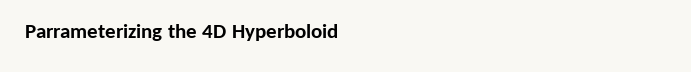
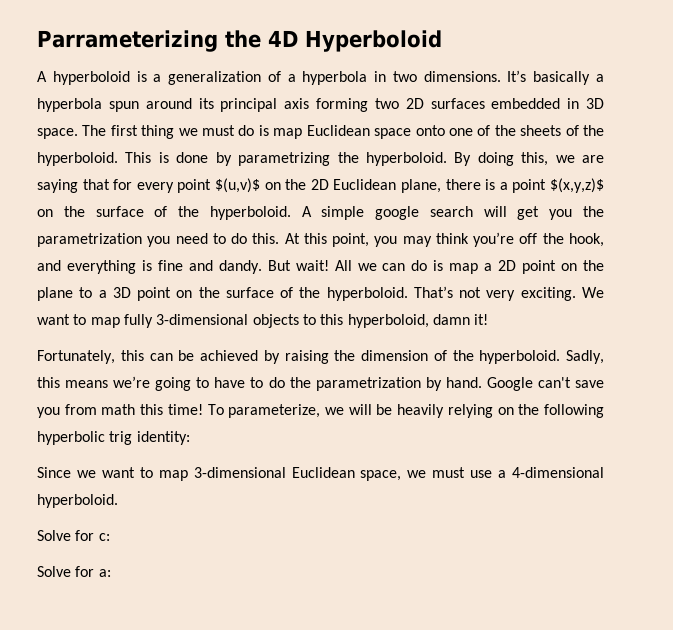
(339, 32) none -> [37,70,604,85] [37,98,604,112] [37,125,604,139] [37,152,604,166] [37,178,605,193] [37,206,604,220] [37,232,604,247] [37,260,605,274] [37,286,604,301] [37,314,489,328] [37,350,604,364] [37,376,604,391] [37,404,605,418] [37,431,190,445] [37,467,605,481] [37,494,118,508] [37,530,110,541] [37,566,111,577] // A hyperboloid is a generalization of a hyperbola in two dimensions. It’s basically a hyperbola spun around its principal axis forming two 2D surfaces embedded in 3D space. The first thing we must do is map Euclidean space onto one of the sheets of the hyperboloid. This is done by parametrizing the hyperboloid. By doing this, we are saying that for every point $(u,v)$ on the 2D Euclidean plane, there is a point $(x,y,z)$ on the surface of the hyperboloid. A simple google search will get you the parametrization you need to do this. At this point, you may think you’re off the hook, and everything is fine and dandy. But wait! All we can do is map a 2D point on the plane to a 3D point on the surface of the hyperboloid. That’s not very exciting. We want to map fully 3-dimensional objects to this hyperboloid, damn it! // Fortunately, this can be achieved by raising the dimension of the hyperboloid. Sadly, this means we’re going to have to do the parametrization by hand. Google can't save you from math this time! To parameterize, we will be heavily relying on the following hyperbolic trig identity: // Since we want to map 3-dimensional Euclidean space, we must use a 4-dimensional hyperboloid. // Solve for c: // Solve for a:

